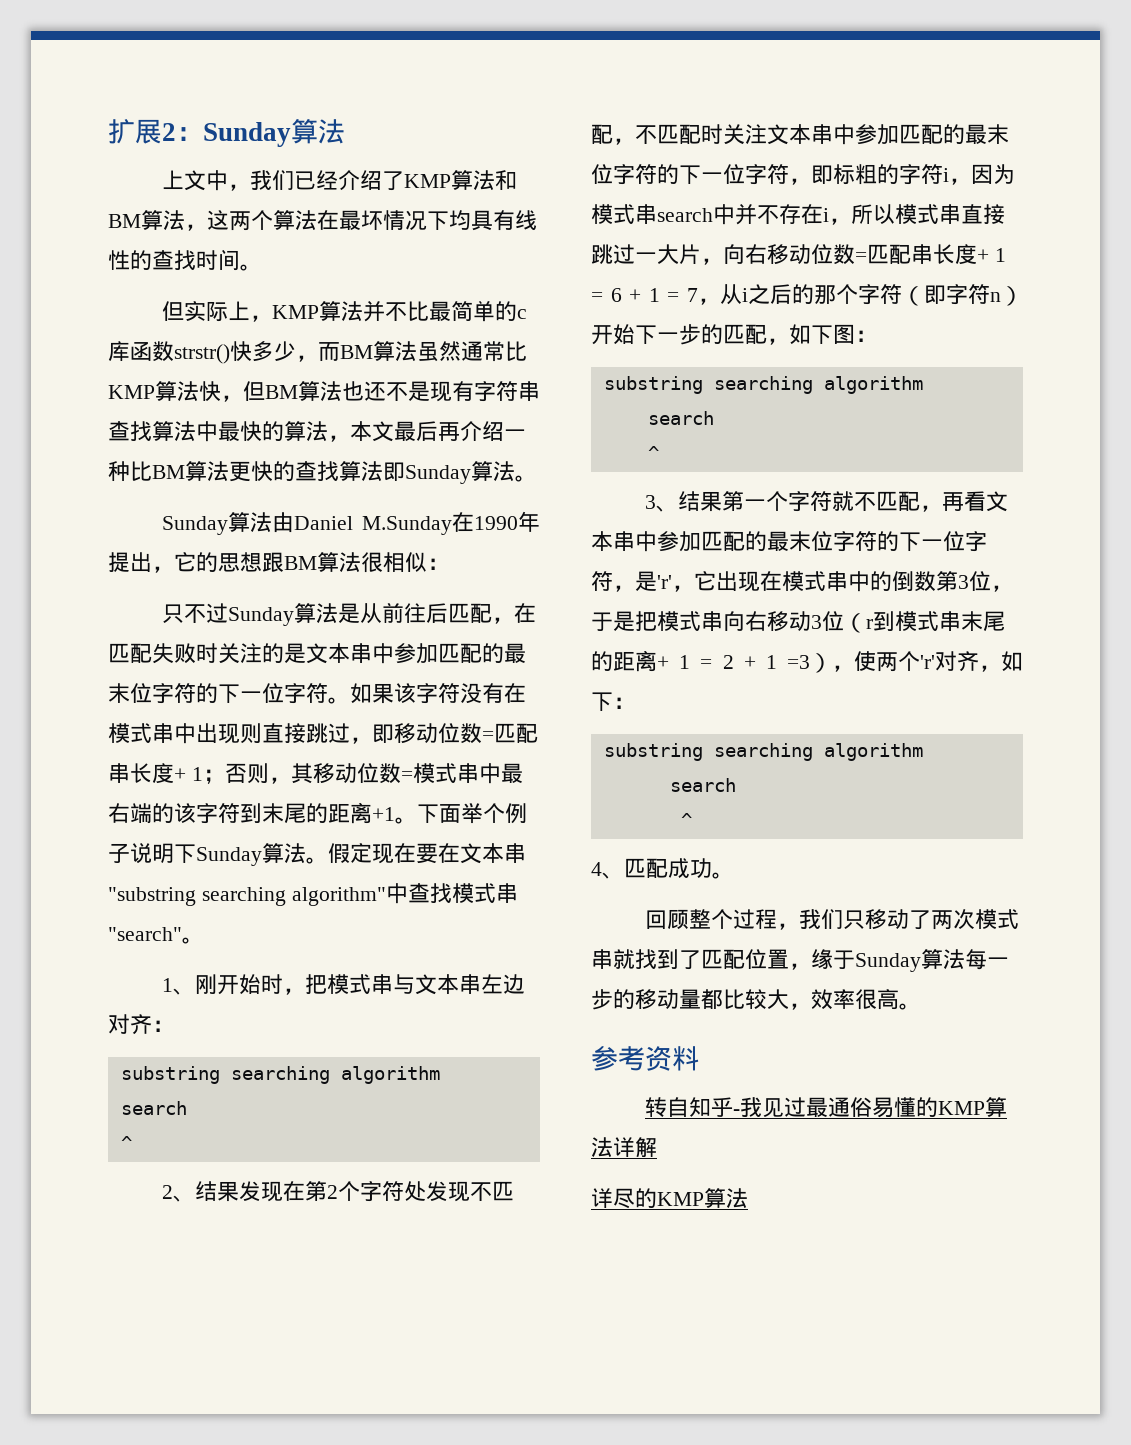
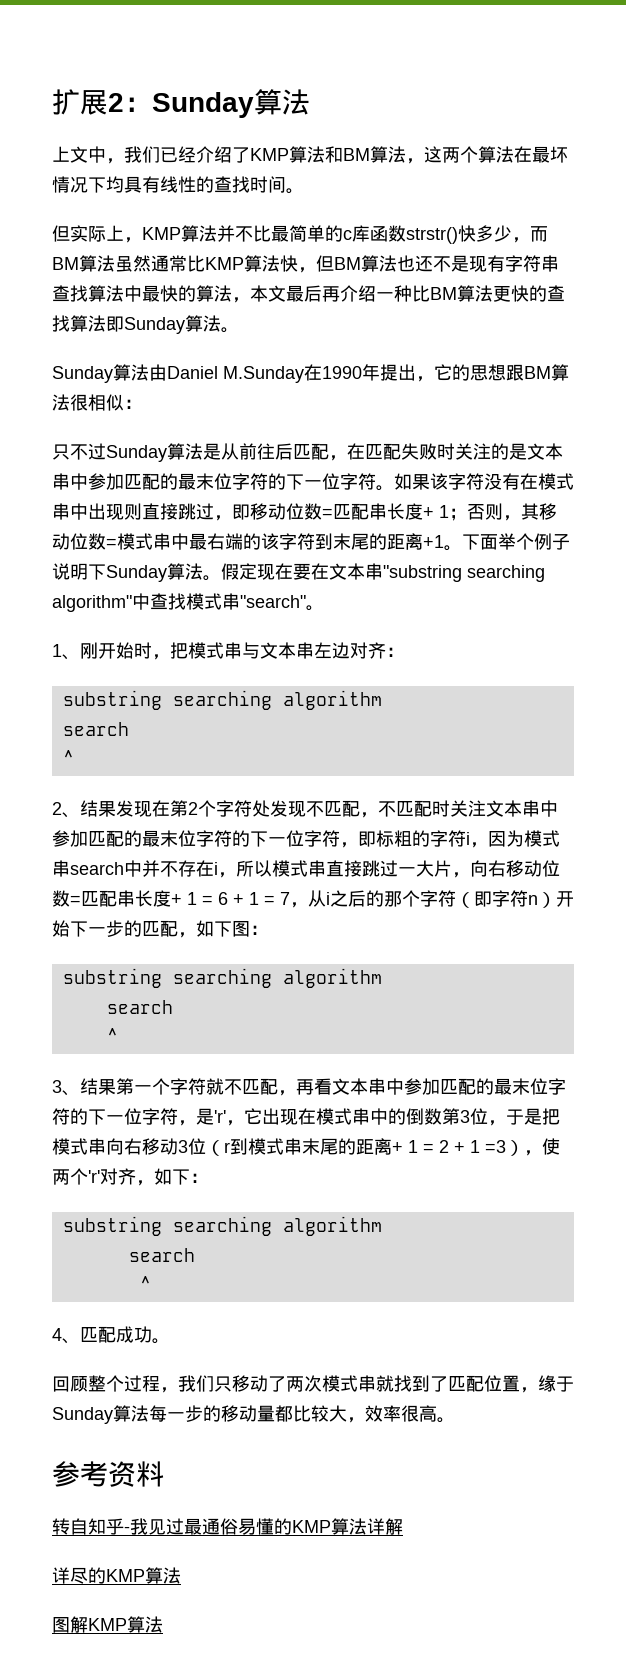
(748, 1198) none -> [52,1616,163,1633] // 图解KMP算法

